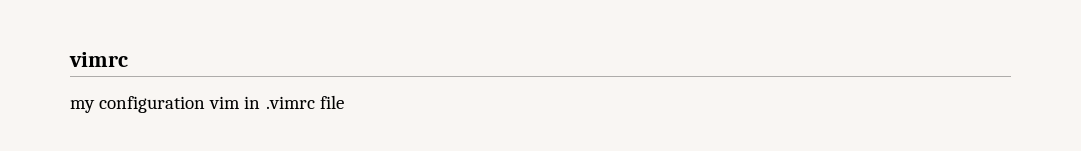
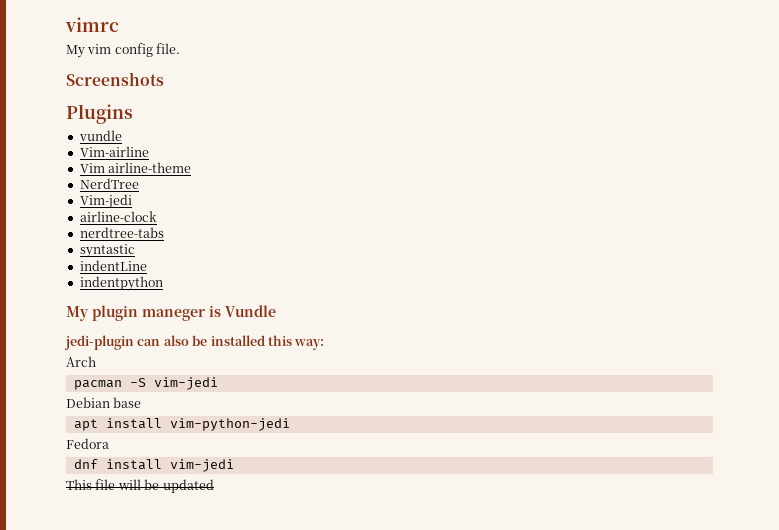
[70,95,344,113] my configuration vim in .vimrc file -> [66,43,181,58] [66,72,164,86] [66,104,133,124] [78,130,122,141] [79,146,149,157] [79,162,192,173] [79,178,139,189] [79,194,132,209] [79,211,157,222] [79,227,164,238] [79,244,135,258] [79,260,147,271] [79,276,163,291] [66,305,276,321] [64,335,325,350] [66,356,96,367] [73,377,218,390] [66,397,142,408] [73,418,290,431] [66,438,109,449] [73,459,234,472] [66,479,214,493] My vim config file. // Screenshots // Plugins // vundle // Vim-airline // Vim airline-theme // NerdTree // Vim-jedi // airline-clock // nerdtree-tabs // syntastic // indentLine // indentpython // My plugin maneger is Vundle // jedi-plugin can also be installed this way: // Arch // pacman -S vim-jedi // Debian base // apt install vim-python-jedi // Fedora // dnf install vim-jedi // This file will be updated

